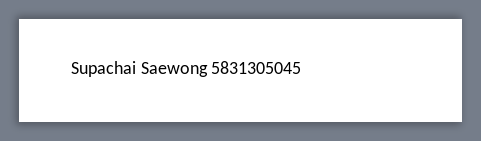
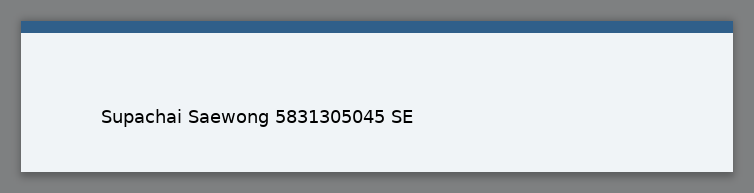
(302, 67) none -> [391,110,413,123] SE

